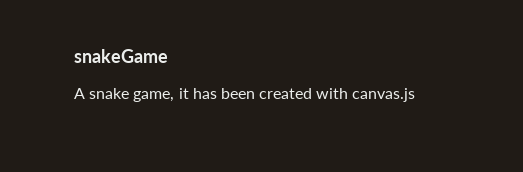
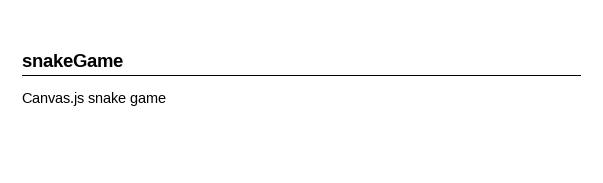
[74,88,416,102] A snake game, it has been created with canvas.js -> [22,92,166,106] Canvas.js snake game

